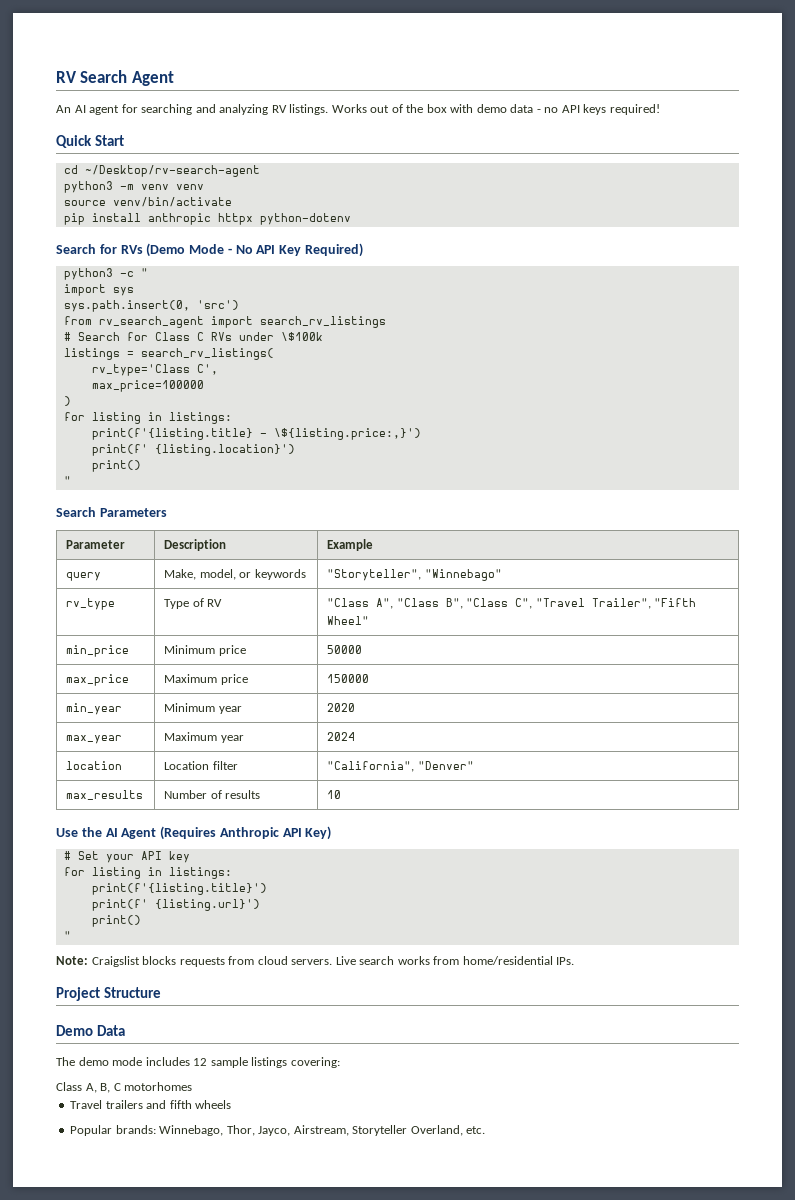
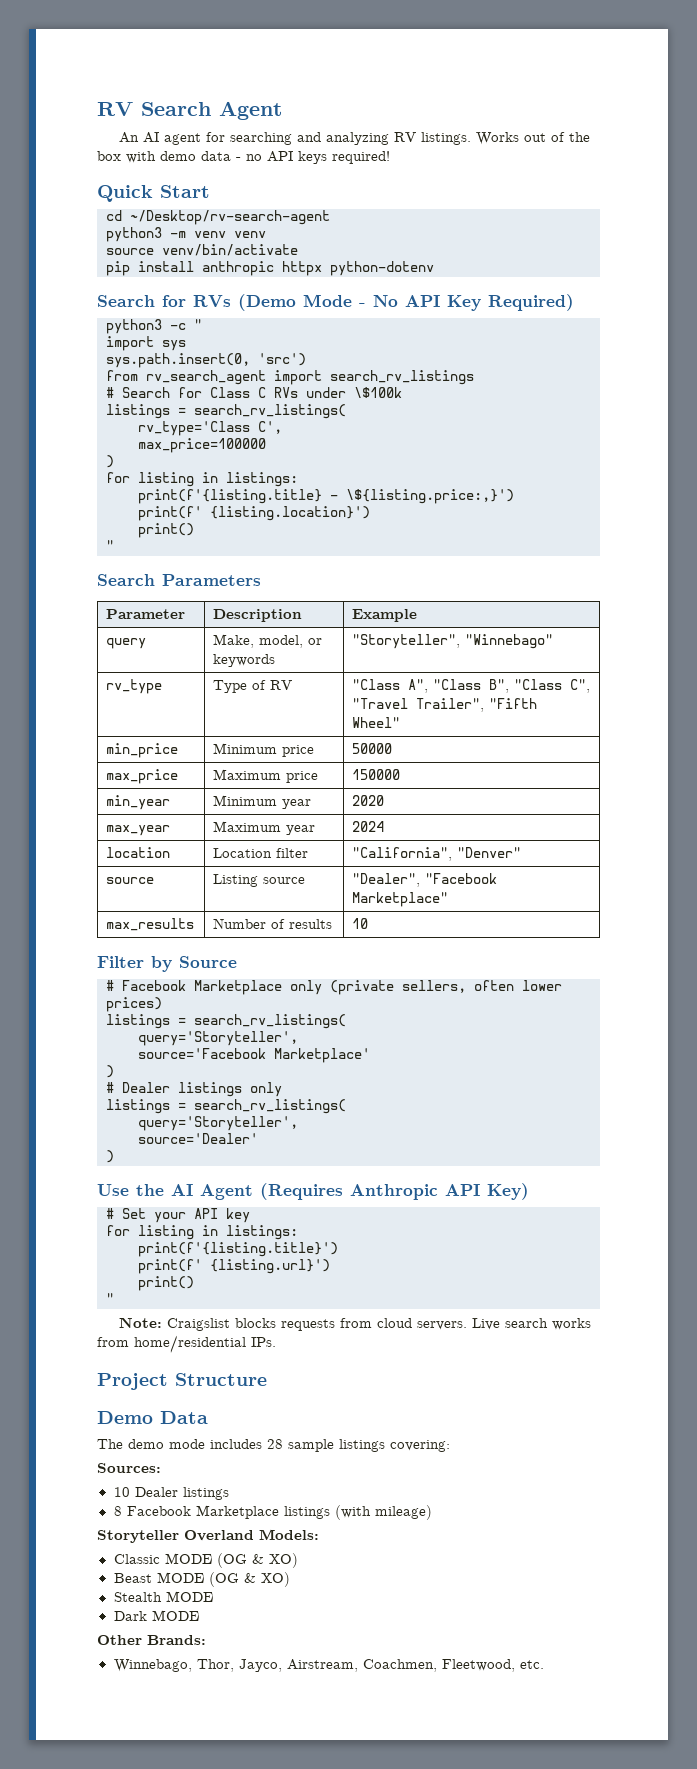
(474, 765) none -> [106,877,155,884] [213,874,306,887] [352,873,498,887] [352,892,449,907] // source | Listing source | "Dealer", "Facebook Marketplace"
(342, 794) none -> [97,956,237,972] [106,980,562,995] [106,997,162,1012] [106,1014,346,1029] [138,1031,298,1046] [138,1048,370,1063] [106,1065,114,1078] [106,1082,282,1097] [106,1099,346,1114] [138,1116,298,1131] [138,1133,258,1144] [106,1150,114,1163] // Filter by Source // # Facebook Marketplace only (private sellers, often lower prices) // listings = search_rv_listings( // query='Storyteller', // source='Facebook Marketplace' // ) // # Dealer listings only // listings = search_rv_listings( // query='Storyteller', // source='Dealer' // )
[193,1058,208,1066] 12 -> [267,1439,283,1449] 28
[56,1082,193,1093] [70,1100,232,1109] [70,1125,156,1136] Class A, B, C motorhomes // Travel trailers and fifth wheels // Popular brands: -> [97,1463,161,1473] [113,1487,229,1500] [113,1505,432,1520] [97,1529,319,1543] [113,1553,298,1568] [113,1572,290,1587] [113,1591,213,1602] [113,1610,199,1621] [97,1635,206,1645] Sources: // 10 Dealer listings // 8 Facebook Marketplace listings (with mileage) // Storyteller Overland Models: // Classic MODE (OG & XO) // Beast MODE (OG & XO) // Stealth MODE // Dark MODE // Other Brands: //
[352,1125,463,1136] Storyteller Overland, -> [362,1659,515,1672] Coachmen, Fleetwood,

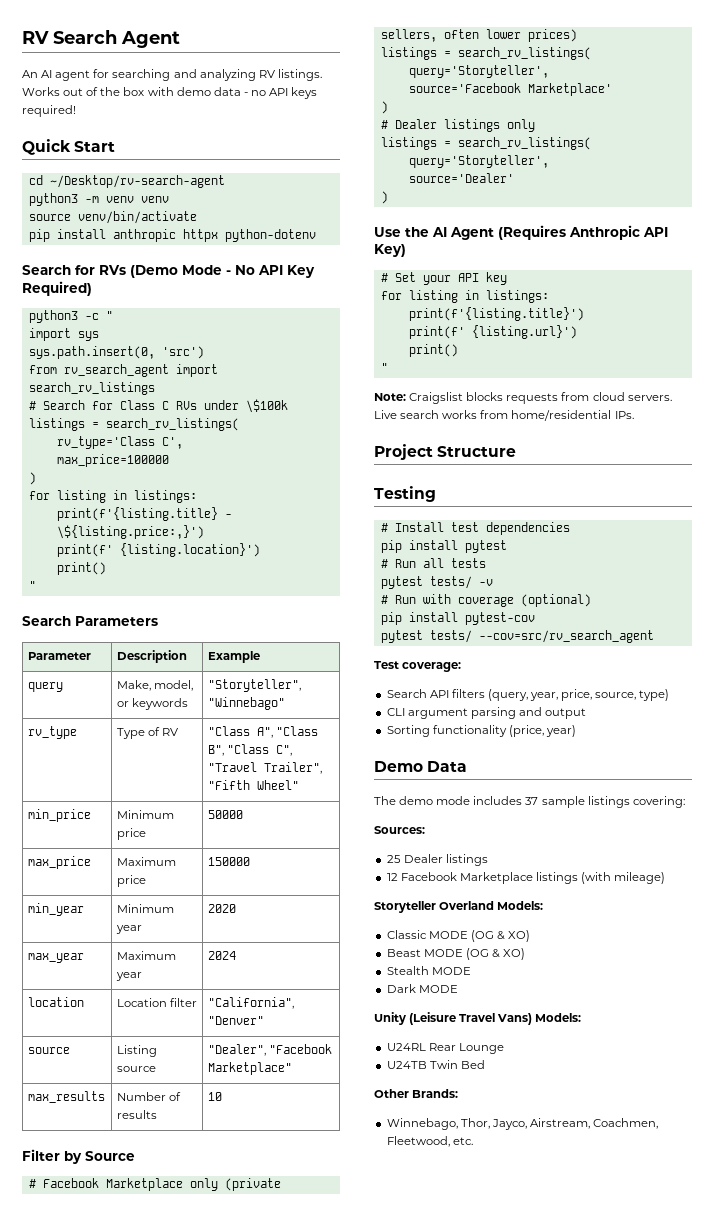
(267, 1379) none -> [374,486,436,502] [380,522,570,535] [380,540,507,553] [380,558,486,568] [380,576,493,589] [380,594,591,607] [380,612,535,625] [380,630,654,643] [374,661,462,672] [386,689,670,701] [386,707,587,719] [386,725,576,737] // Testing // # Install test dependencies // pip install pytest // # Run all tests // pytest tests/ -v // # Run with coverage (optional) // pip install pytest-cov // pytest tests/ --cov=src/rv_search_agent // Test coverage: // Search API filters (query, year, price, source, type) // CLI argument parsing and output // Sorting functionality (price, year)
[267,1439,283,1449] 28 -> [525,797,539,805] 37
[113,1487,130,1497] 10 -> [386,855,401,863] 25
[113,1506,122,1516] 8 -> [386,873,398,881] 12
(199, 1615) none -> [374,1012,582,1025] [386,1043,504,1054] [386,1060,485,1069] // Unity (Leisure Travel Vans) Models: // U24RL Rear Lounge // U24TB Twin Bed

